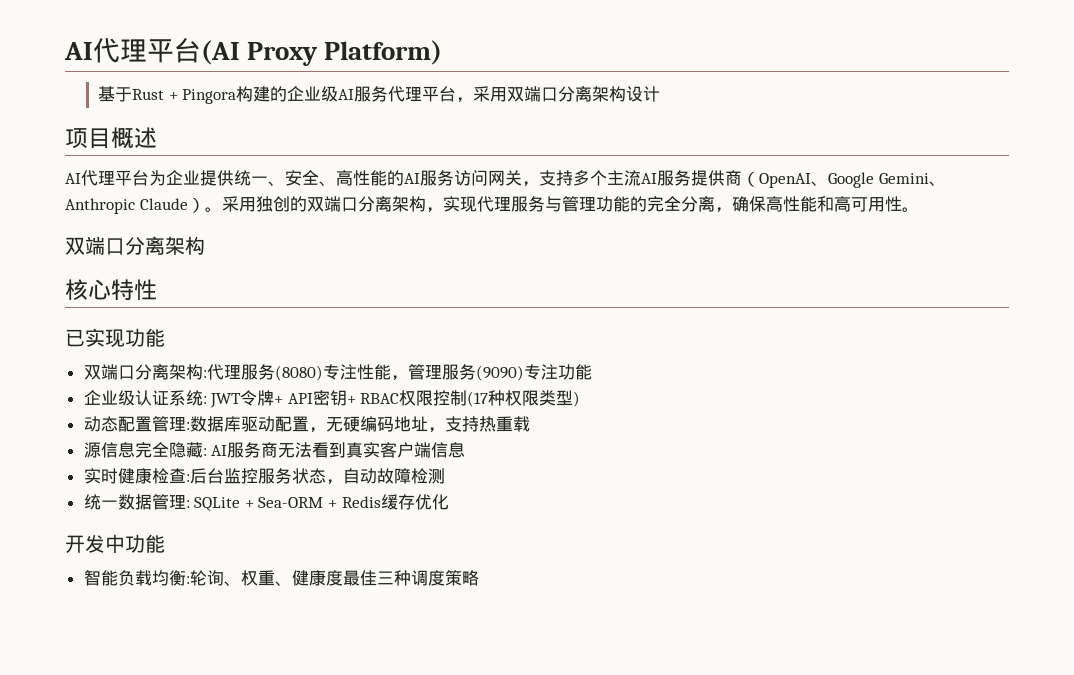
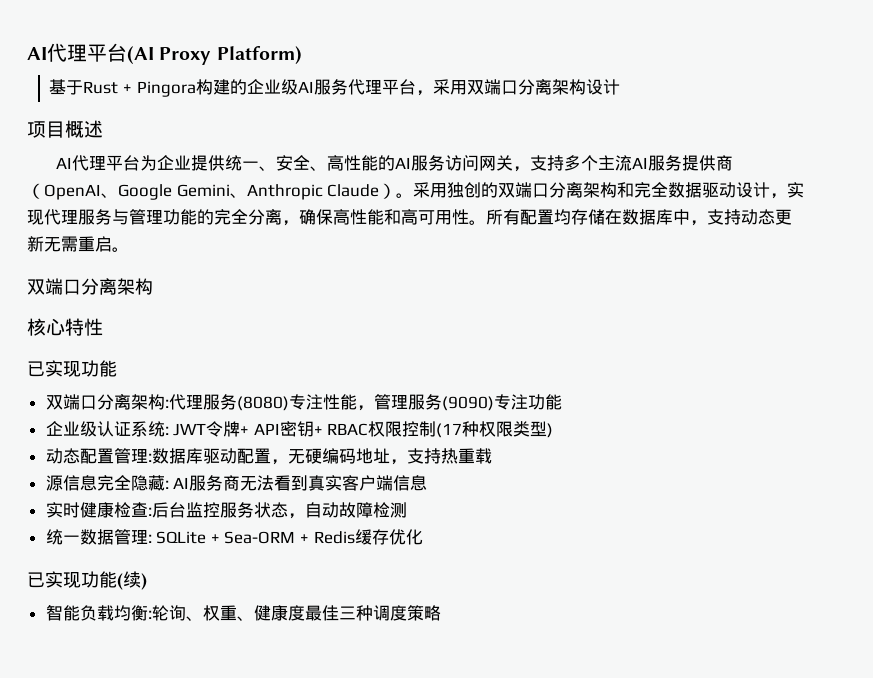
(426, 204) none -> [617,182,771,198] 和完全数据驱动设计
(919, 209) none -> [486,209,792,226] [27,236,129,252] 所有配置均存储在数据库中，支持动态更新无需重启。
[65,534,165,553] 开发中功能 -> [27,571,147,590] 已实现功能(续)

